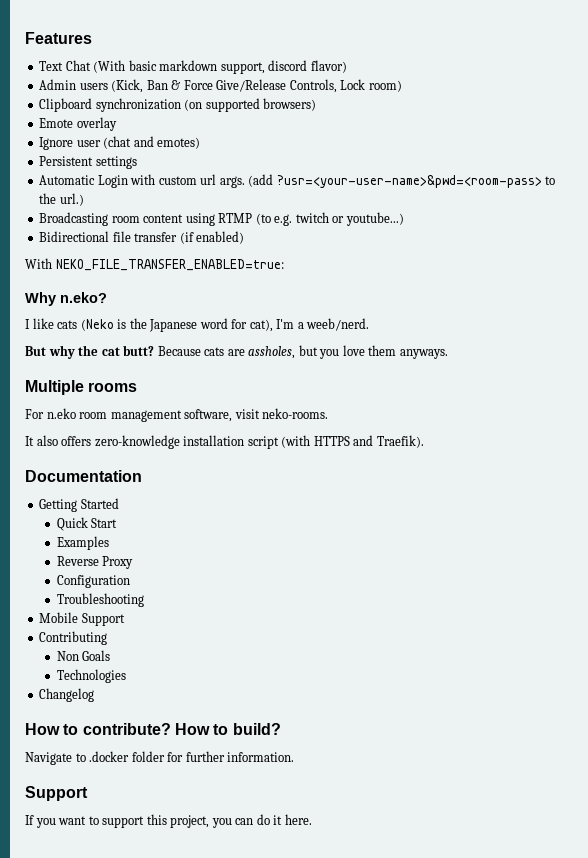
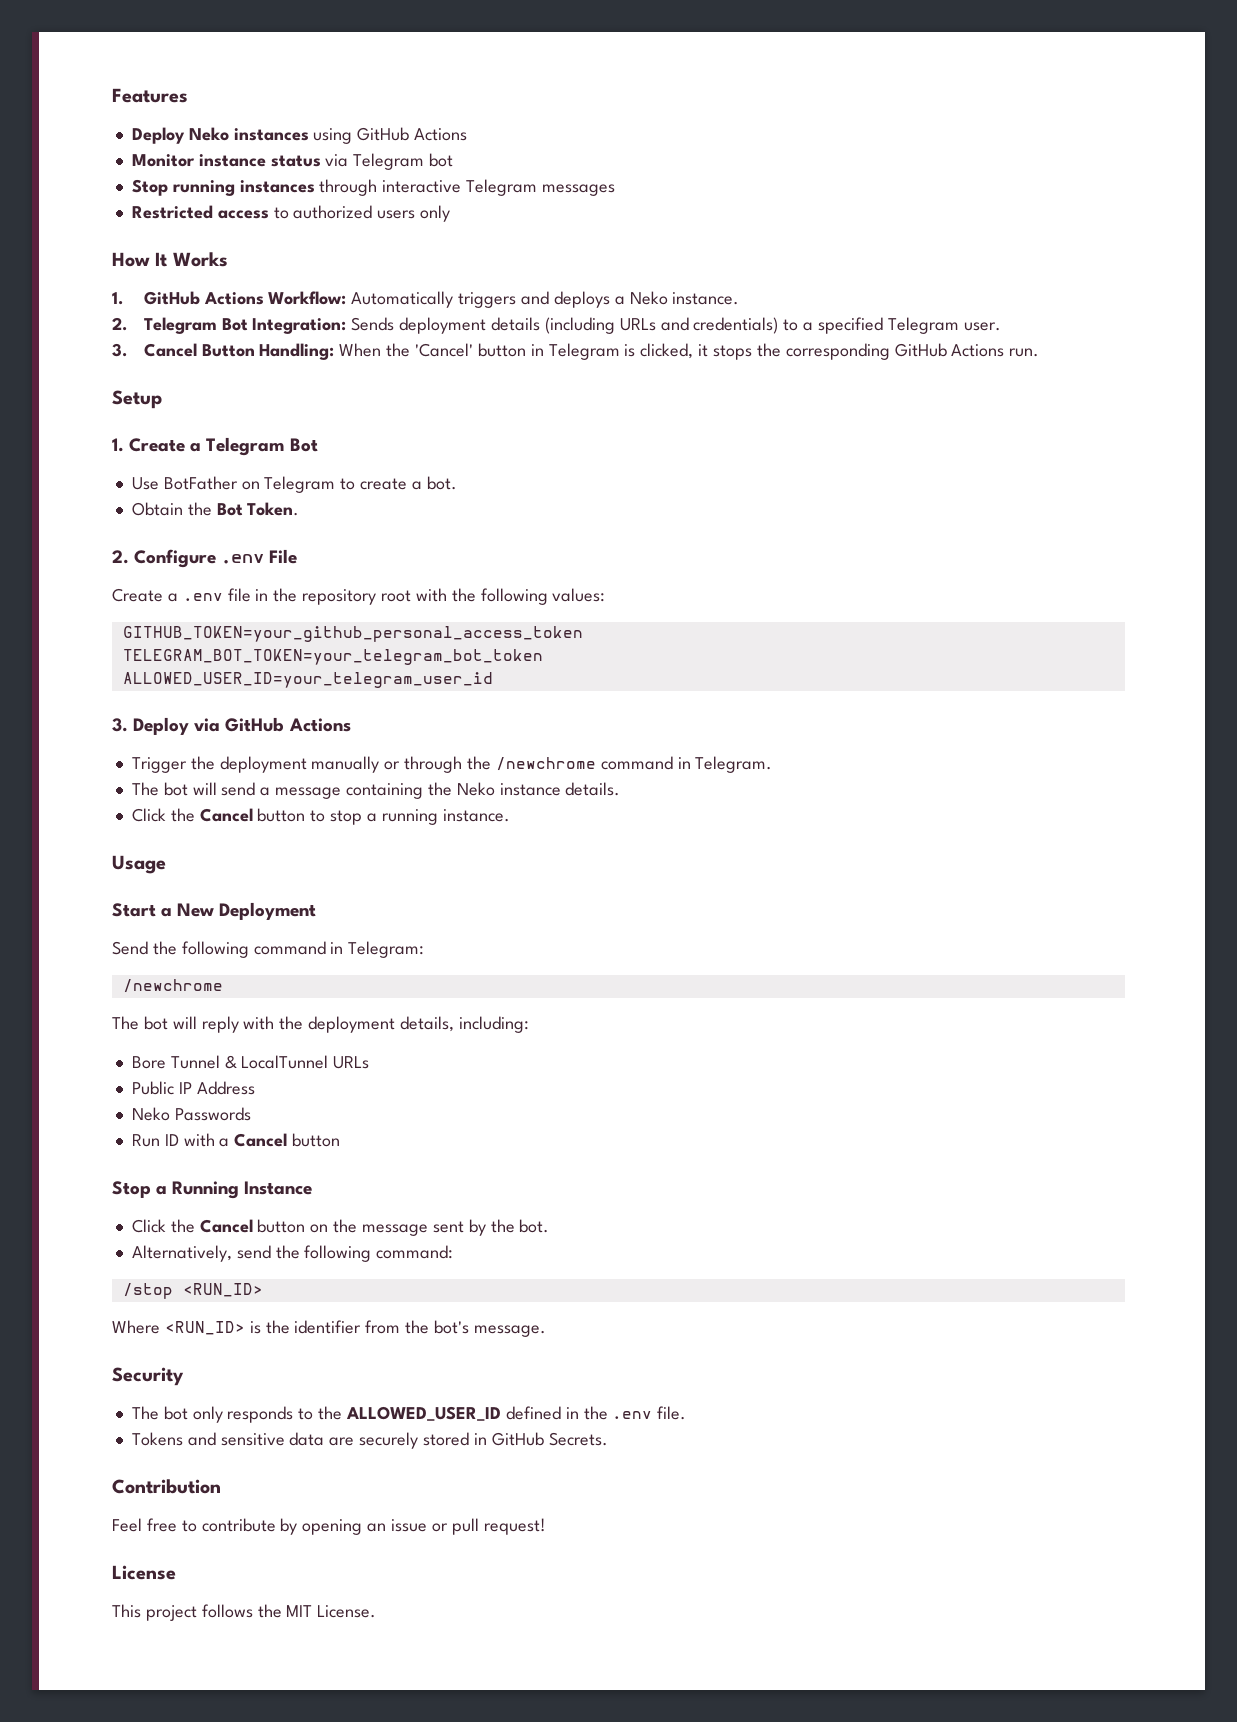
[39,60,347,74] [39,79,402,93] [39,98,317,112] [39,117,117,131] [39,136,201,150] [39,156,137,169] [39,174,556,188] [39,193,84,206] [39,212,404,226] [39,231,245,244] [25,258,284,271] [25,292,107,306] [25,318,370,332] [25,345,448,359] [25,380,138,395] [25,408,329,422] [25,435,424,449] [25,470,142,482] [39,498,119,512] [56,517,118,531] [56,536,109,550] [56,556,134,569] [56,575,130,588] [56,593,144,607] [39,612,125,626] [39,631,108,645] [56,650,111,661] [56,669,126,683] [39,688,95,702] [25,723,281,735] [25,751,295,765] [25,786,88,801] [25,814,312,828] Text Chat (With basic markdown support, discord flavor) // Admin users (Kick, Ban & Force Give/Release Controls, Lock room) // Clipboard synchronization (on supported browsers) // Emote overlay // Ignore user (chat and emotes) // Persistent settings // Automatic Login with custom url args. (add ?usr=<your-user-name>&pwd=<room-pass> to the url.) // Broadcasting room content using RTMP (to e.g. twitch or youtube...) // Bidirectional file transfer (if enabled) // With NEKO_FILE_TRANSFER_ENABLED=true: // Why n.eko? // I like cats (Neko is the Japanese word for cat), I'm a weeb/nerd. // But why the cat butt? Because cats are assholes, but you love them anyways. // Multiple rooms // For n.eko room management software, visit neko-rooms. // It also offers zero-knowledge installation script (with HTTPS and Traefik). // Documentation // Getting Started // Quick Start // Examples // Reverse Proxy // Configuration // Troubleshooting // Mobile Support // Contributing // Non Goals // Technologies // Changelog // How to contribute? How to build? // Navigate to .docker folder for further information. // Support // If you want to support this project, you can do it here. -> [131,127,468,144] [131,153,454,170] [131,179,615,196] [131,205,451,222] [112,252,228,267] [112,291,740,308] [112,317,1001,334] [112,343,1040,360] [112,390,162,409] [112,437,318,456] [131,476,457,493] [131,502,300,516] [112,549,298,568] [112,588,606,605] [122,626,583,642] [122,649,543,665] [122,672,493,688] [112,717,351,735] [131,756,773,773] [131,782,621,799] [131,808,510,825] [112,855,166,874] [112,902,317,920] [112,941,425,958] [122,979,223,993] [112,1016,529,1033] [131,1055,370,1069] [131,1081,255,1095] [131,1107,251,1121] [131,1133,341,1147] [112,1181,313,1199] [131,1219,550,1236] [131,1245,454,1262] [122,1283,263,1299] [112,1320,546,1337] [112,1367,184,1386] [131,1406,687,1423] [131,1432,608,1449] [112,1479,221,1494] [112,1518,546,1535] [112,1565,176,1580] [112,1604,377,1621] Deploy Neko instances using GitHub Actions // Monitor instance status via Telegram bot // Stop running instances through interactive Telegram messages // Restricted access to authorized users only // How It Works // 1. GitHub Actions Workflow: Automatically triggers and deploys a Neko instance. // 2. Telegram Bot Integration: Sends deployment details (including URLs and credentials) to a specified Telegram user. // 3. Cancel Button Handling: When the 'Cancel' button in Telegram is clicked, it stops the corresponding GitHub Actions run. // Setup // 1. Create a Telegram Bot // Use BotFather on Telegram to create a bot. // Obtain the Bot Token. // 2. Configure .env File // Create a .env file in the repository root with the following values: // GITHUB_TOKEN=your_github_personal_access_token // TELEGRAM_BOT_TOKEN=your_telegram_bot_token // ALLOWED_USER_ID=your_telegram_user_id // 3. Deploy via GitHub Actions // Trigger the deployment manually or through the /newchrome command in Telegram. // The bot will send a message containing the Neko instance details. // Click the Cancel button to stop a running instance. // Usage // Start a New Deployment // Send the following command in Telegram: // /newchrome // The bot will reply with the deployment details, including: // Bore Tunnel & LocalTunnel URLs // Public IP Address // Neko Passwords // Run ID with a Cancel button // Stop a Running Instance // Click the Cancel button on the message sent by the bot. // Alternatively, send the following command: // /stop <RUN_ID> // Where <RUN_ID> is the identifier from the bot's message. // Security // The bot only responds to the ALLOWED_USER_ID defined in the .env file. // Tokens and sensitive data are securely stored in GitHub Secrets. // Contribution // Feel free to contribute by opening an issue or pull request! // License // This project follows the MIT License.

